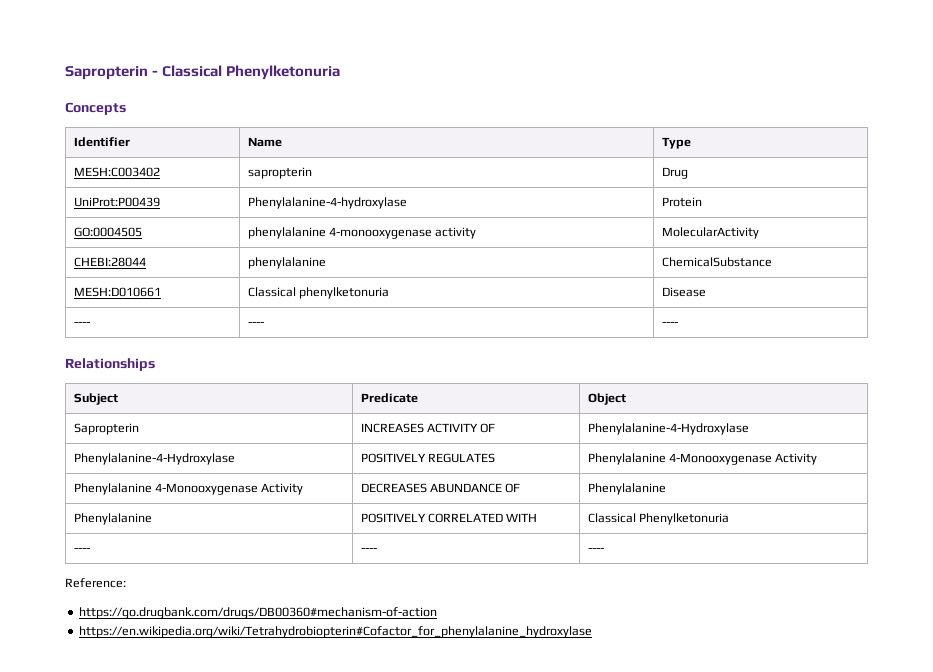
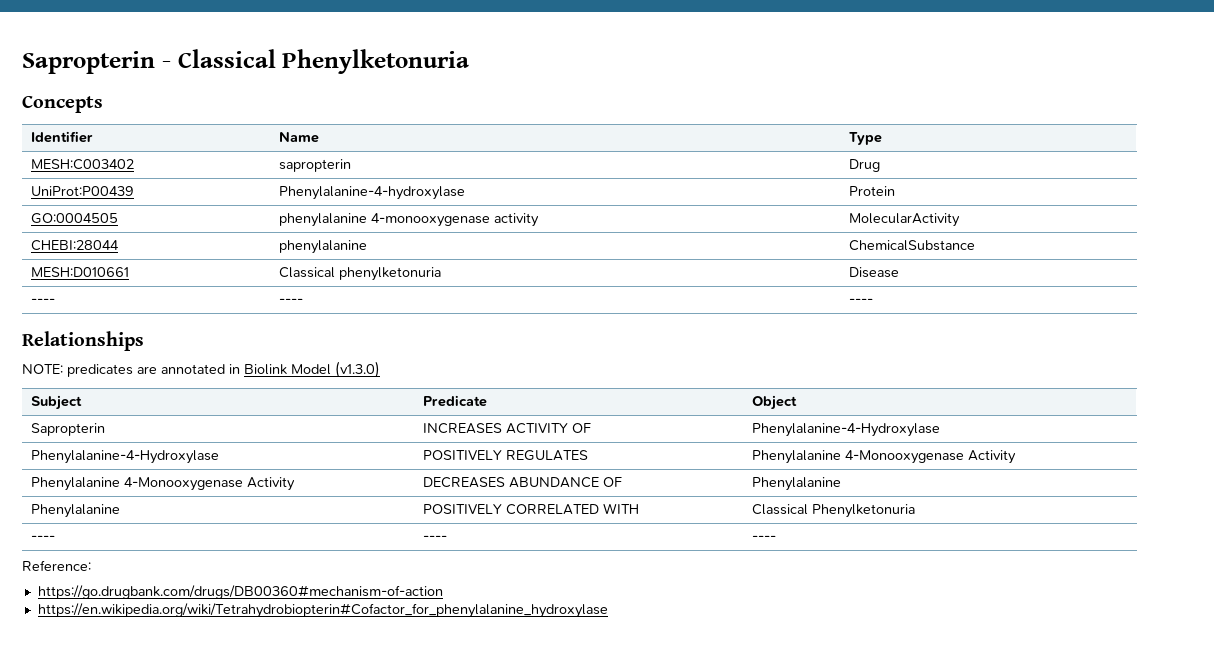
(155, 364) none -> [22,361,380,378] // NOTE: predicates are annotated in Biolink Model (v1.3.0)

